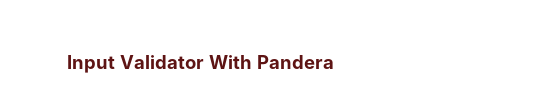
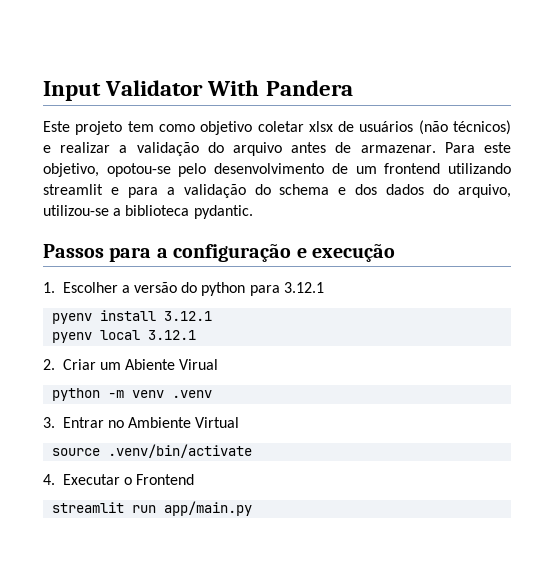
(334, 62) none -> [43,120,512,135] [43,142,511,156] [43,163,512,177] [43,184,511,198] [43,205,253,219] [43,244,395,262] [43,282,324,296] [52,310,213,324] [52,330,197,343] [43,359,219,370] [52,388,213,401] [43,417,240,428] [52,444,253,458] [43,474,195,485] [52,501,253,516] // Este projeto tem como objetivo coletar xlsx de usuários (não técnicos) e realizar a validação do arquivo antes de armazenar. Para este objetivo, opotou-se pelo desenvolvimento de um frontend utilizando streamlit e para a validação do schema e dos dados do arquivo, utilizou-se a biblioteca pydantic. // Passos para a configuração e execução // 1. Escolher a versão do python para 3.12.1 // pyenv install 3.12.1 // pyenv local 3.12.1 // 2. Criar um Abiente Virual // python -m venv .venv // 3. Entrar no Ambiente Virtual // source .venv/bin/activate // 4. Executar o Frontend // streamlit run app/main.py

